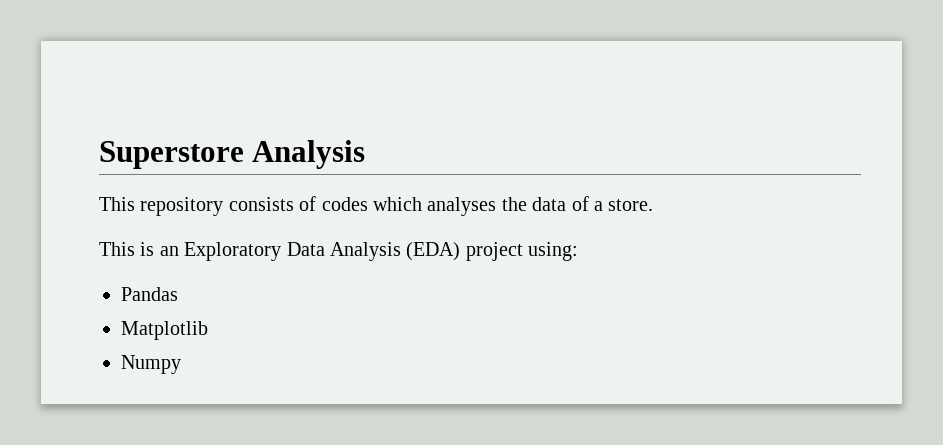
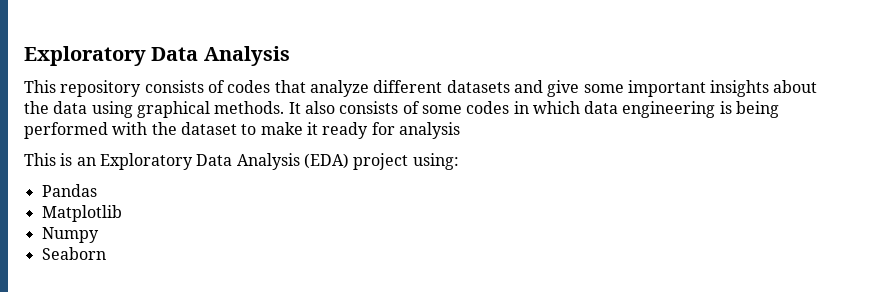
[99,141,244,169] Superstore -> [24,46,199,66] Exploratory Data
[373,196,654,216] which analyses the data of a store. -> [274,80,818,97] [24,101,780,118] [24,122,460,139] that analyze different datasets and give some important insights about the data using graphical methods. It also consists of some codes in which data engineering is being performed with the dataset to make it ready for analysis
(181, 364) none -> [41,247,106,260] // Seaborn

